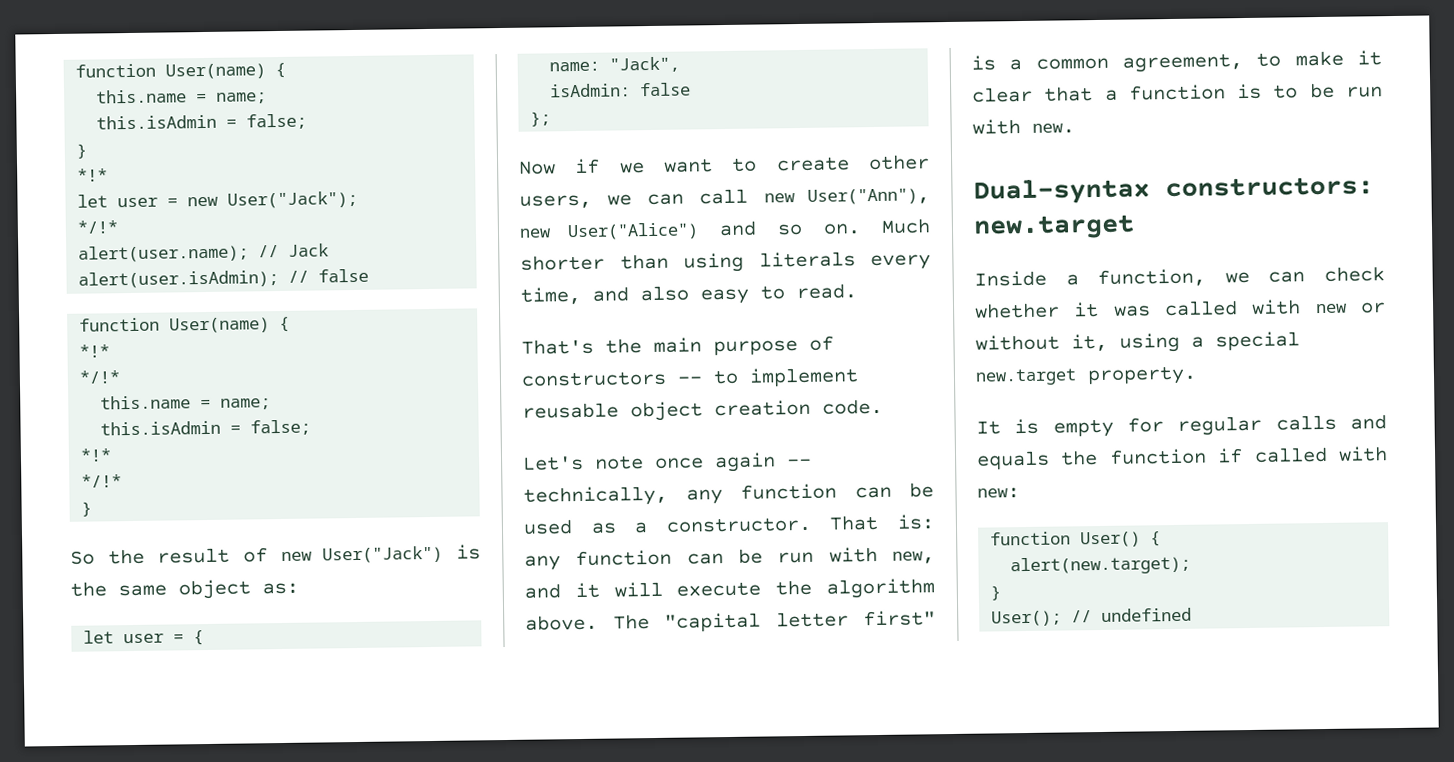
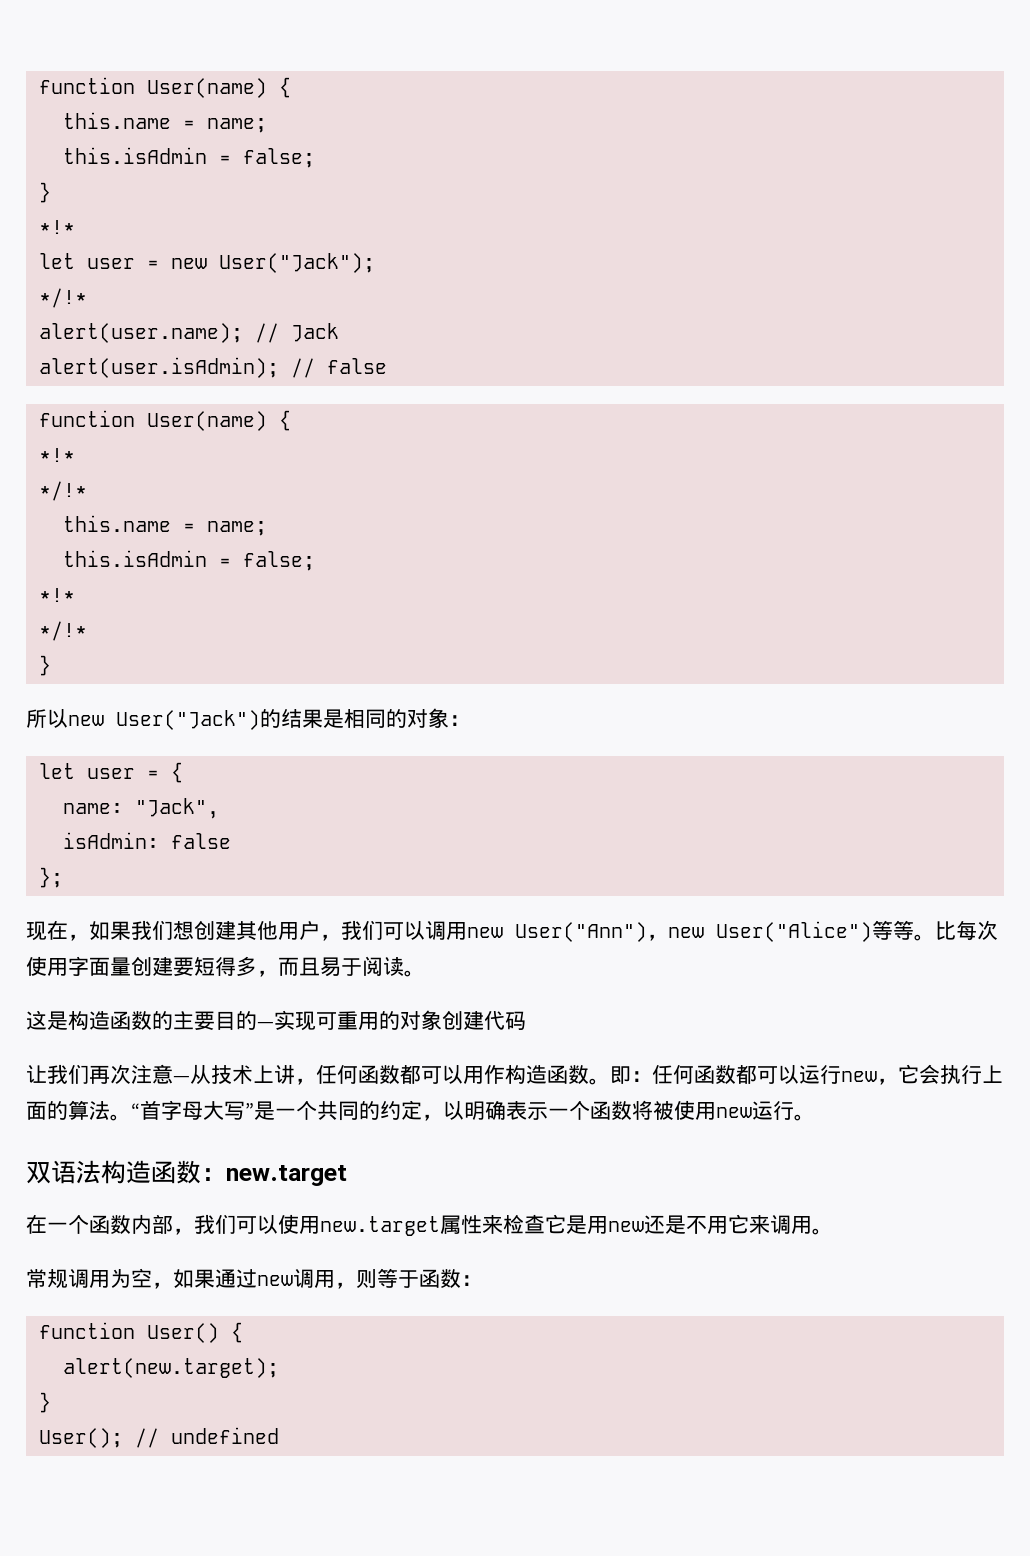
[70,544,482,565] [70,579,299,600] So the result of new User("Jack") is the same object as: -> [26,708,470,730] 所以new User("Jack")的结果是相同的对象：
[519,154,930,175] [519,188,930,209] [519,218,931,241] [520,251,931,273] [520,283,857,305] [521,335,834,356] [521,367,859,387] [522,398,883,422] [522,452,812,473] [523,482,934,507] [523,514,935,535] [524,546,935,571] [524,578,935,599] [525,610,936,632] [971,50,1382,73] [972,82,1383,103] [972,119,1075,135] [973,176,1374,205] [973,214,1135,240] [974,266,1385,288] [974,299,1386,319] [975,331,1300,353] [975,365,1197,386] [976,414,1387,438] [976,446,1388,470] [977,487,1020,499] Now if we want to create other users, we can call new User("Ann"), new User("Alice") and so on. Much shorter than using literals every time, and also easy to read. // That's the main purpose of constructors -- to implement reusable object creation code. // Let's note once again -- technically, any function can be used as a constructor. That is: any function can be run with new, and it will execute the algorithm above. The "capital letter first" is a common agreement, to make it clear that a function is to be run with new. // Dual-syntax constructors: new.target // Inside a function, we can check whether it was called with new or without it, using a special new.target property. // It is empty for regular calls and equals the function if called with new: -> [26,920,998,942] [26,956,425,977] [26,1010,526,1031] [26,1064,1003,1085] [26,1100,815,1121] [26,1160,347,1186] [26,1214,833,1236] [26,1268,482,1289] 现在，如果我们想创建其他用户，我们可以调用new User("Ann")，new User("Alice")等等。比每次使用字面量创建要短得多，而且易于阅读。 // 这是构造函数的主要目的—实现可重用的对象创建代码 // 让我们再次注意—从技术上讲，任何函数都可以用作构造函数。即：任何函数都可以运行new，它会执行上面的算法。“首字母大写”是一个共同的约定，以明确表示一个函数将被使用new运行。 // 双语法构造函数：new.target // 在一个函数内部，我们可以使用new.target属性来检查它是用new还是不用它来调用。 // 常规调用为空，如果通过new调用，则等于函数：

